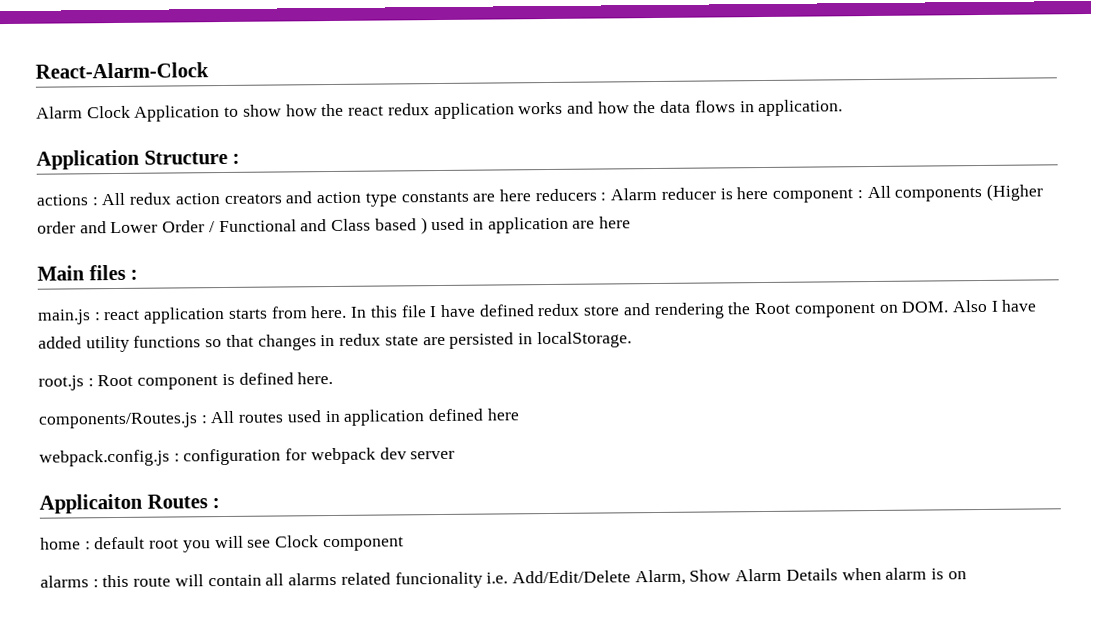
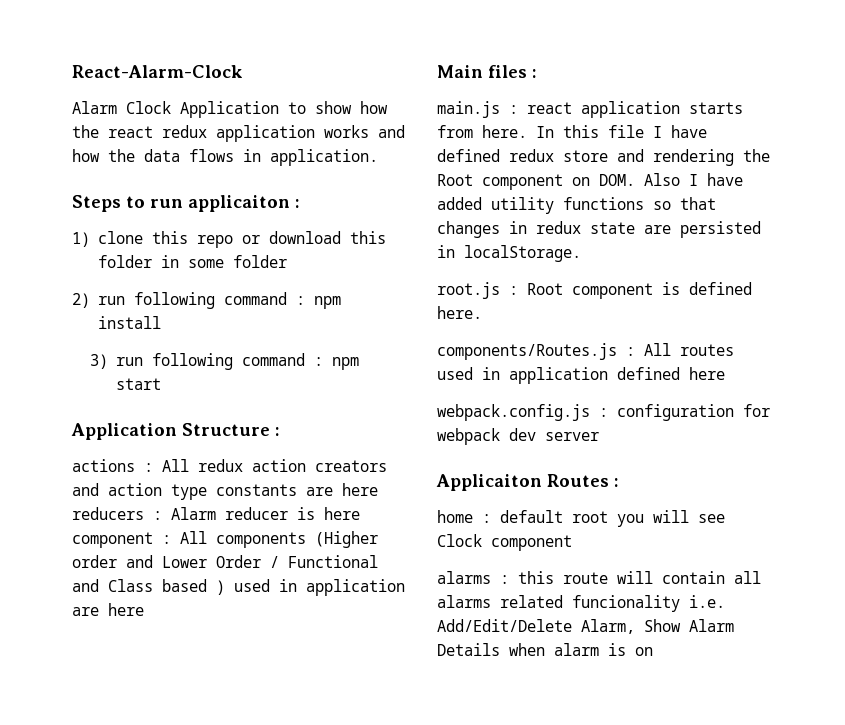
(844, 108) none -> [72,195,300,212] [72,231,386,248] [97,255,287,268] [72,292,341,309] [97,316,161,329] [89,353,359,370] [115,378,161,390] // Steps to run applicaiton : // 1) clone this repo or download this folder in some folder // 2) run following command : npm install // 3) run following command : npm start

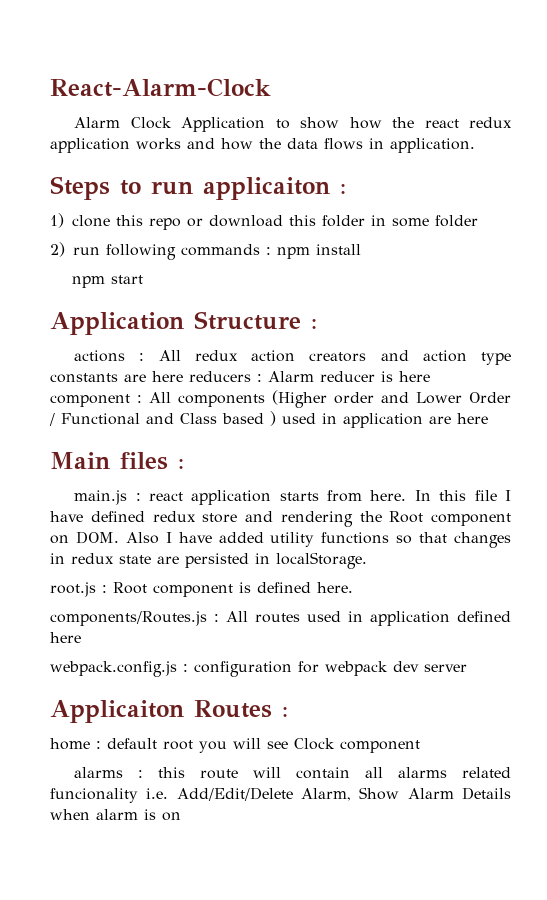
[223,292,287,305] command -> [181,244,260,256] commands
[89,353,323,370] 3) run following command : -> (361, 249) none

